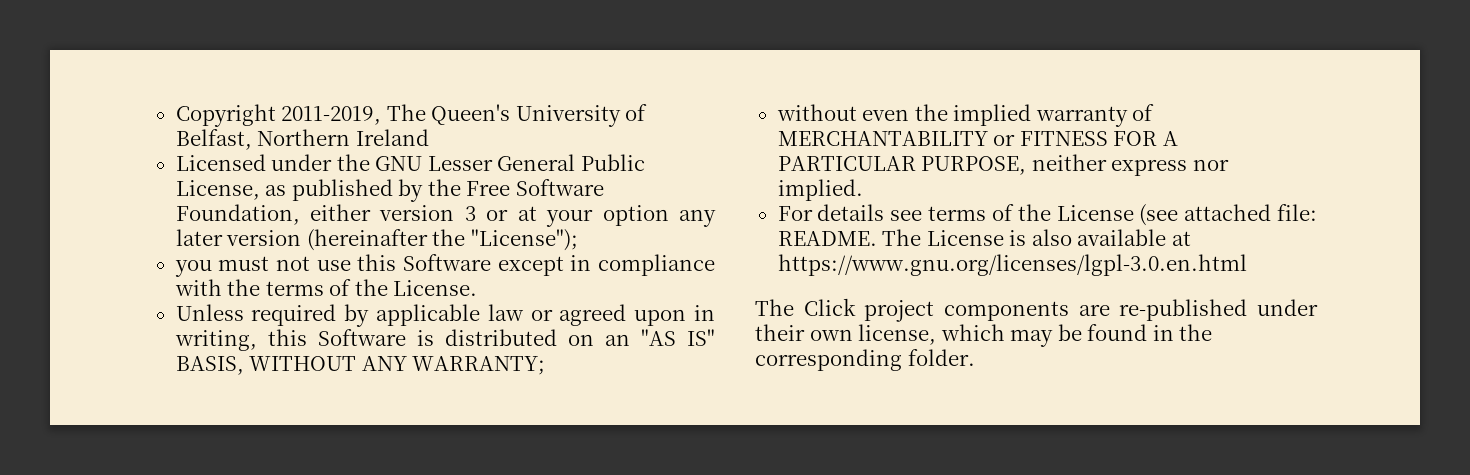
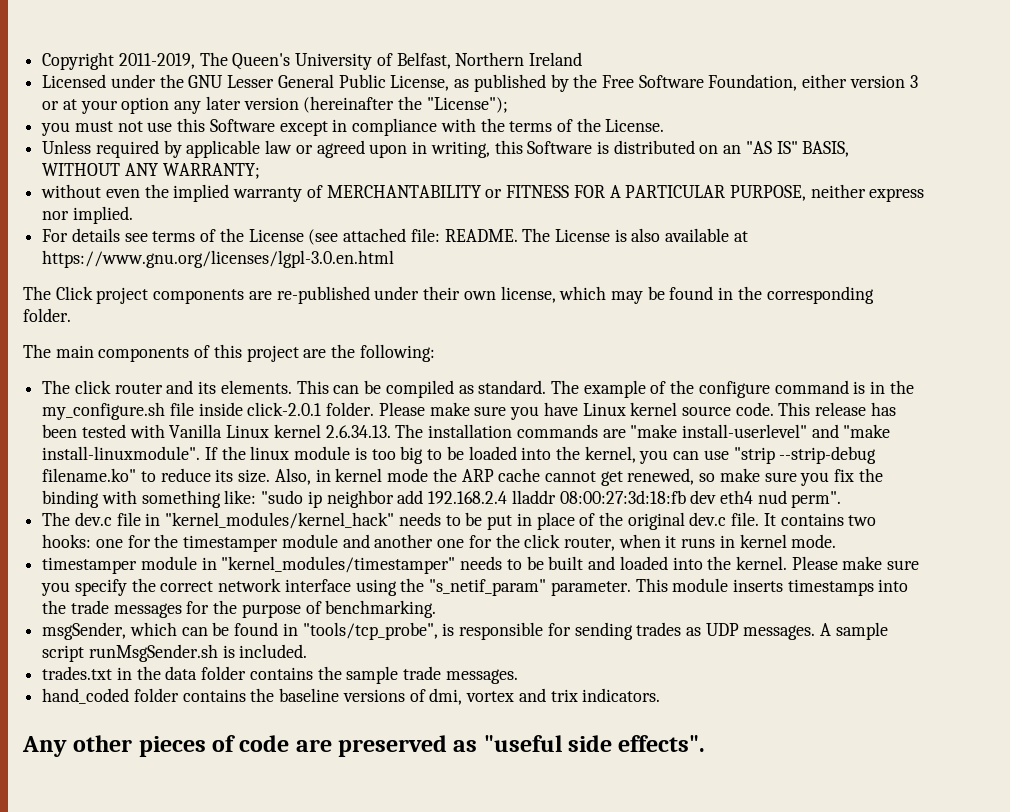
(975, 357) none -> [23,344,435,362] [42,380,914,398] [42,402,896,420] [42,424,891,438] [42,446,877,464] [42,468,883,486] [42,490,842,508] [42,512,877,530] [42,534,837,552] [42,556,920,574] [41,578,909,596] [42,600,437,618] [42,622,888,640] [42,644,308,662] [42,666,518,684] [42,688,661,705] [22,735,706,757] // The main components of this project are the following: // The click router and its elements. This can be compiled as standard. The example of the configure command is in the my_configure.sh file inside click-2.0.1 folder. Please make sure you have Linux kernel source code. This release has been tested with Vanilla Linux kernel 2.6.34.13. The installation commands are "make install-userlevel" and "make install-linuxmodule". If the linux module is too big to be loaded into the kernel, you can use "strip --strip-debug filename.ko" to reduce its size. Also, in kernel mode the ARP cache cannot get renewed, so make sure you fix the binding with something like: "sudo ip neighbor add 192.168.2.4 lladdr 08:00:27:3d:18:fb dev eth4 nud perm". // The dev.c file in "kernel_modules/kernel_hack" needs to be put in place of the original dev.c file. It contains two hooks: one for the timestamper module and another one for the click router, when it runs in kernel mode. // timestamper module in "kernel_modules/timestamper" needs to be built and loaded into the kernel. Please make sure you specify the correct network interface using the "s_netif_param" parameter. This module inserts timestamps into the trade messages for the purpose of benchmarking. // msgSender, which can be found in "tools/tcp_probe", is responsible for sending trades as UDP messages. A sample script runMsgSender.sh is included. // trades.txt in the data folder contains the sample trade messages. // hand_coded folder contains the baseline versions of dmi, vortex and trix indicators. // Any other pieces of code are preserved as "useful side effects".

